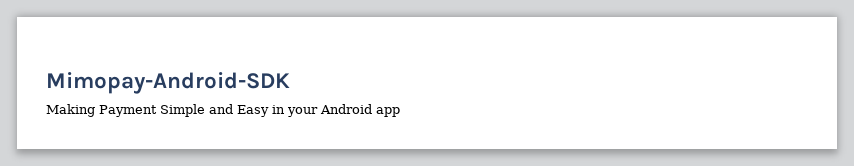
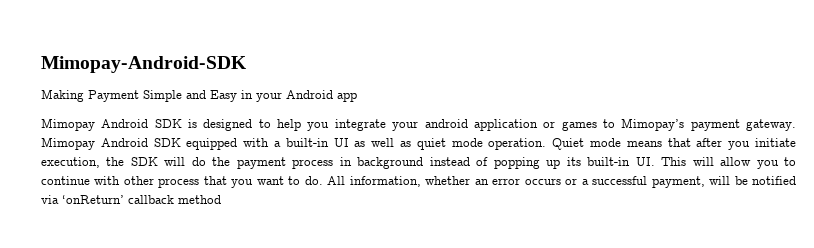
(400, 112) none -> [41,118,797,131] [41,137,796,150] [41,157,797,169] [41,176,797,188] [41,195,221,204] // Mimopay Android SDK is designed to help you integrate your android application or games to Mimopay’s payment gateway. Mimopay Android SDK equipped with a built-in UI as well as quiet mode operation. Quiet mode means that after you initiate execution, the SDK will do the payment process in background instead of popping up its built-in UI. This will allow you to continue with other process that you want to do. All information, whether an error occurs or a successful payment, will be notified via ‘onReturn’ callback method

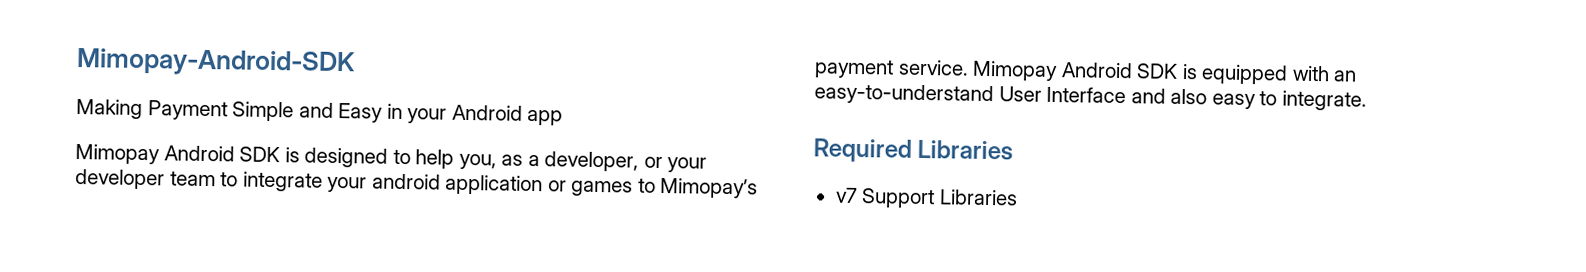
[307,122,330,131] you -> [458,151,708,173] [75,168,239,190] you, as a developer, or your developer team to
[746,119,797,131] [41,137,181,150] gateway. Mimopay Android SDK -> [897,59,1198,82] service. Mimopay Android SDK is
[274,138,796,150] [41,157,797,169] [41,176,797,188] [41,195,221,204] a built-in UI as well as quiet mode operation. Quiet mode means that after you initiate execution, the SDK will do the payment process in background instead of popping up its built-in UI. This will allow you to continue with other process that you want to do. All information, whether an error occurs or a successful payment, will be notified via ‘onReturn’ callback method -> [1333,70,1358,82] [814,83,1367,111] [813,138,1014,163] [834,187,1018,209] an easy-to-understand User Interface and also easy to integrate. // Required Libraries // v7 Support Libraries

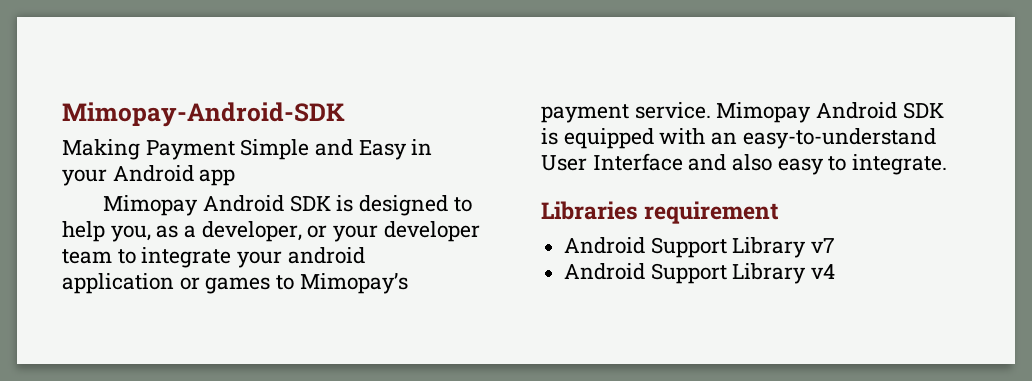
[813,138,1014,163] [834,187,1018,209] Required Libraries // v7 Support Libraries -> [541,201,780,224] [564,237,836,258] [564,263,836,284] Libraries requirement // Android Support Library v7 // Android Support Library v4

